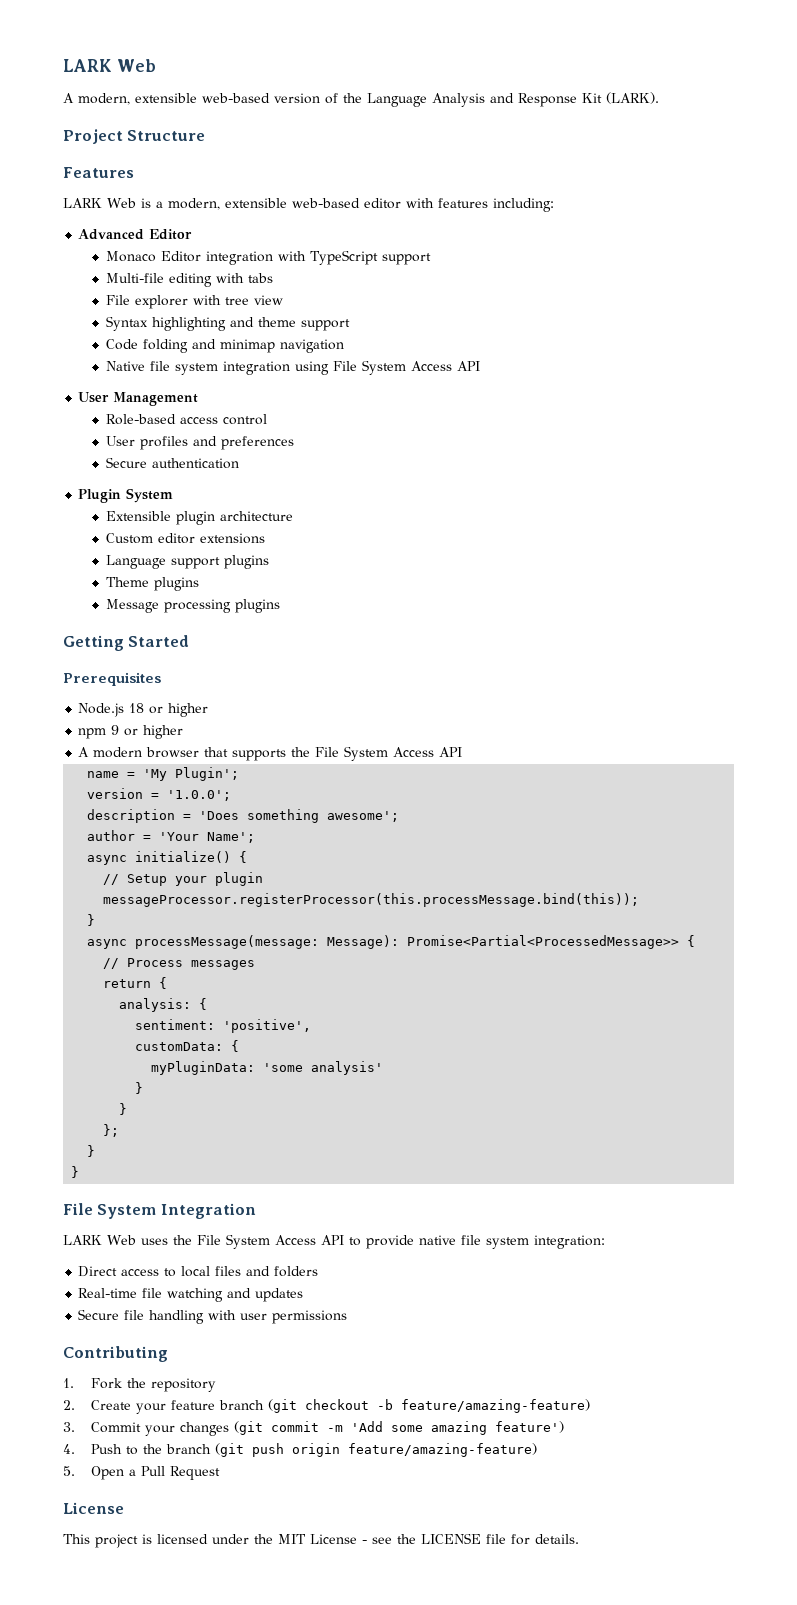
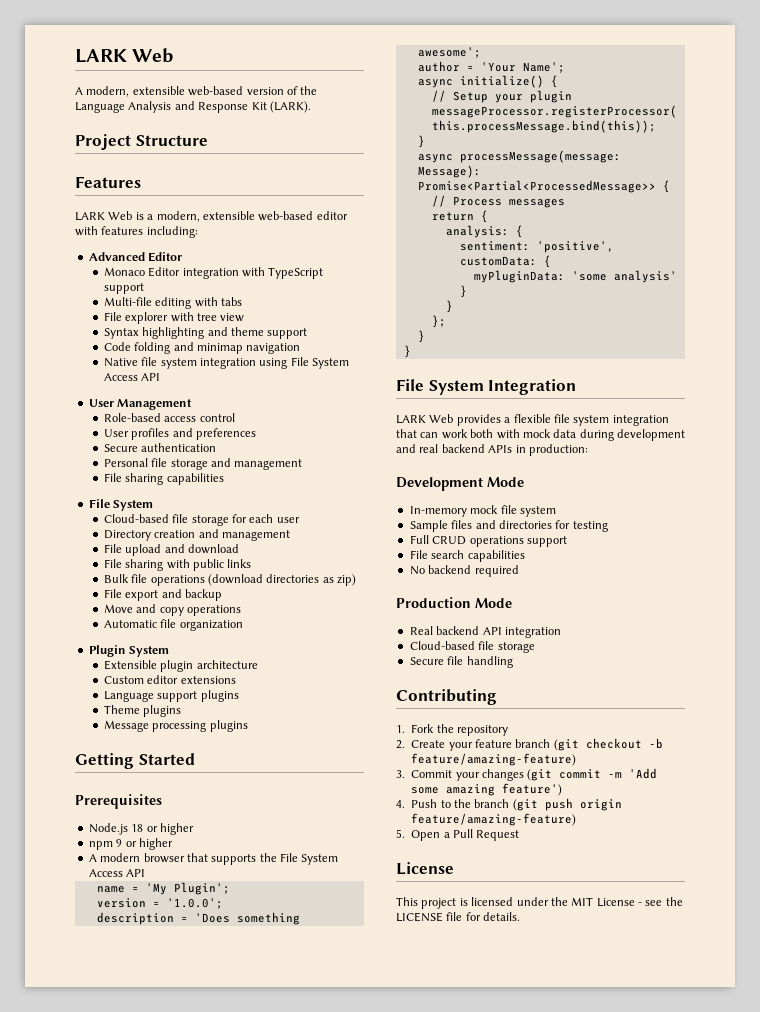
(240, 463) none -> [103,458,303,470] [103,473,224,485] [88,499,154,511] [103,514,300,526] [103,529,291,541] [103,544,240,556] [103,559,252,571] [103,574,357,586] [103,589,223,601] [103,604,242,616] [103,619,243,631] // Personal file storage and management // File sharing capabilities // File System // Cloud-based file storage for each user // Directory creation and management // File upload and download // File sharing with public links // Bulk file operations (download directories as zip) // File export and backup // Move and copy operations // Automatic file organization
[141,1234,605,1249] [78,1266,319,1277] [78,1288,304,1302] uses the File System Access API to provide native file system integration: // Direct access to local files and folders // Real-time file watching and updates -> [456,414,669,426] [396,429,685,441] [396,444,588,456] [396,477,524,491] [409,505,556,517] [409,520,608,532] [409,535,567,547] [409,550,525,562] [409,565,519,577] [396,597,512,608] [409,626,561,638] [409,641,535,653] provides a flexible file system integration that can work both with mock data during development and real backend APIs in production: // Development Mode // In-memory mock file system // Sample files and directories for testing // Full CRUD operations support // File search capabilities // No backend required // Production Mode // Real backend API integration // Cloud-based file storage
[208,1310,348,1324] with user permissions -> (513, 662) none

